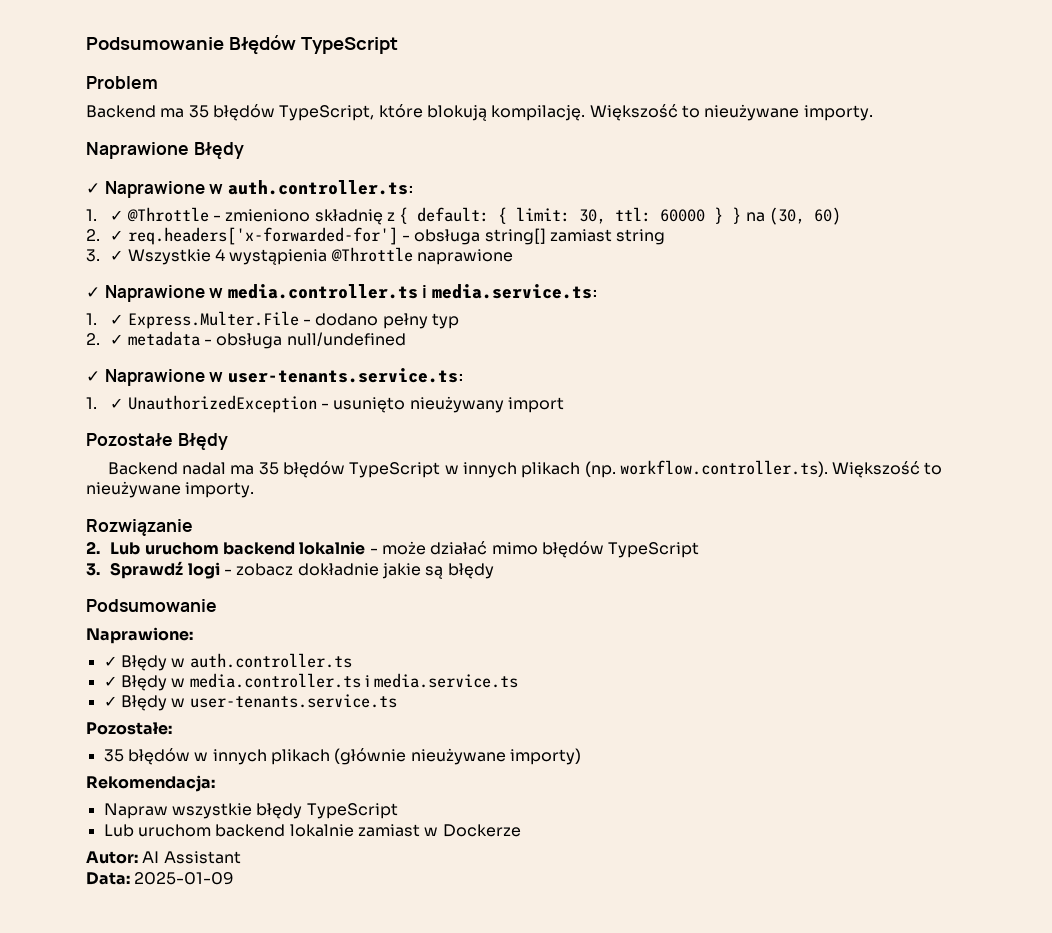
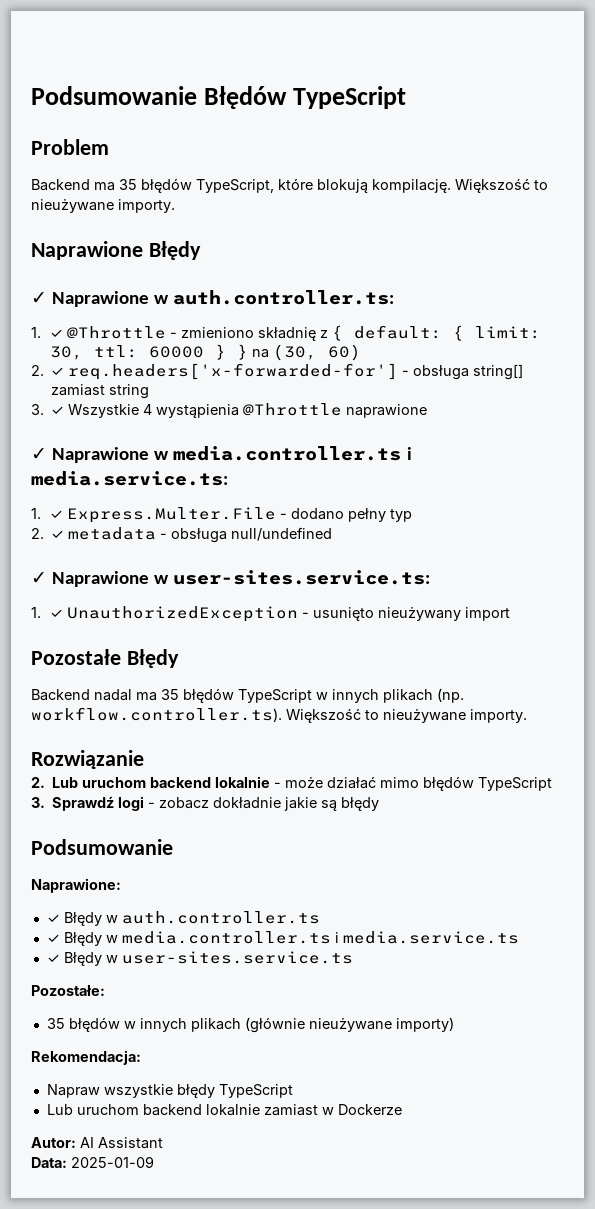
[227,368,464,383] user-tenants.service.ts: -> [173,570,431,585] user-sites.service.ts:
[189,694,397,708] user-tenants.service.ts -> [121,951,353,964] user-sites.service.ts

